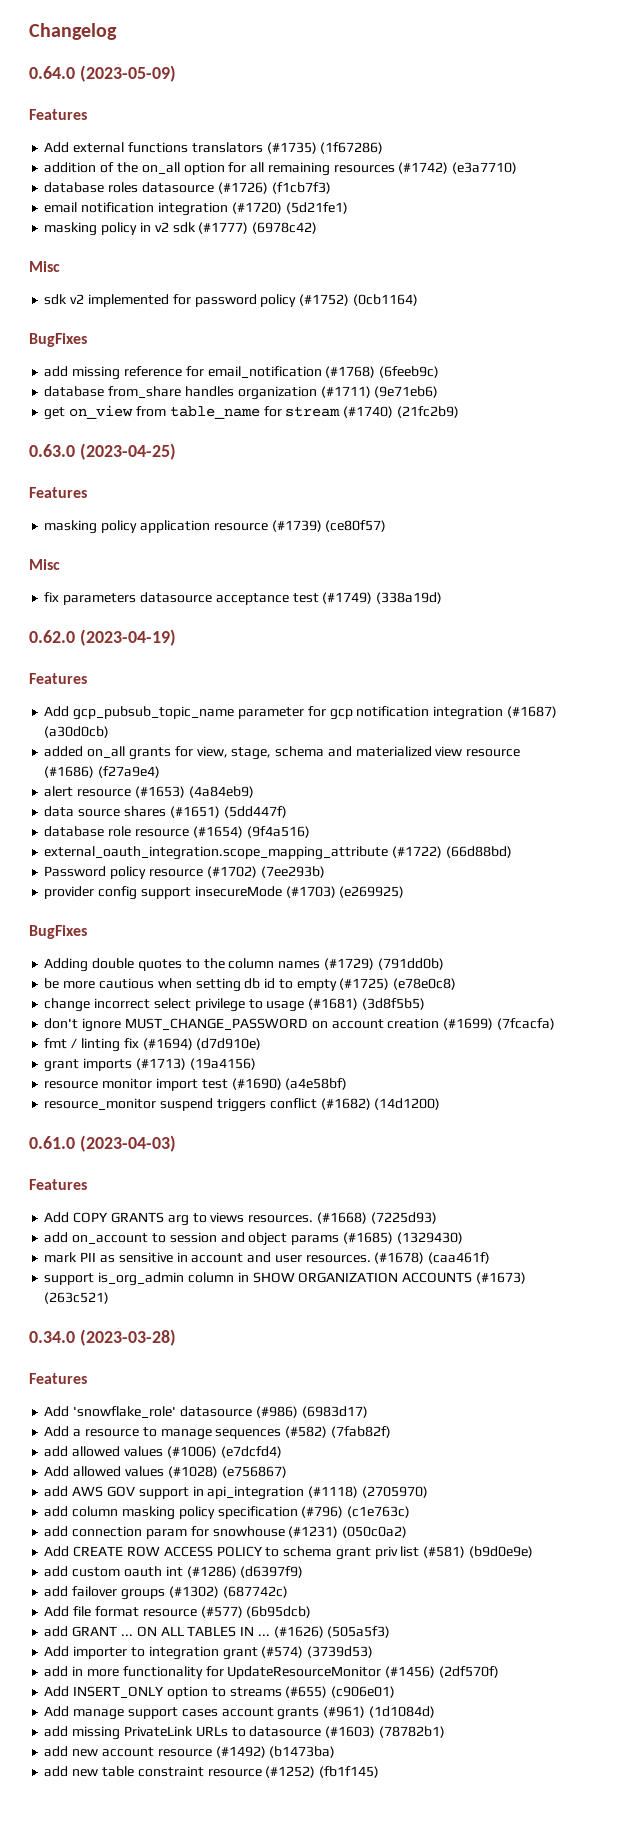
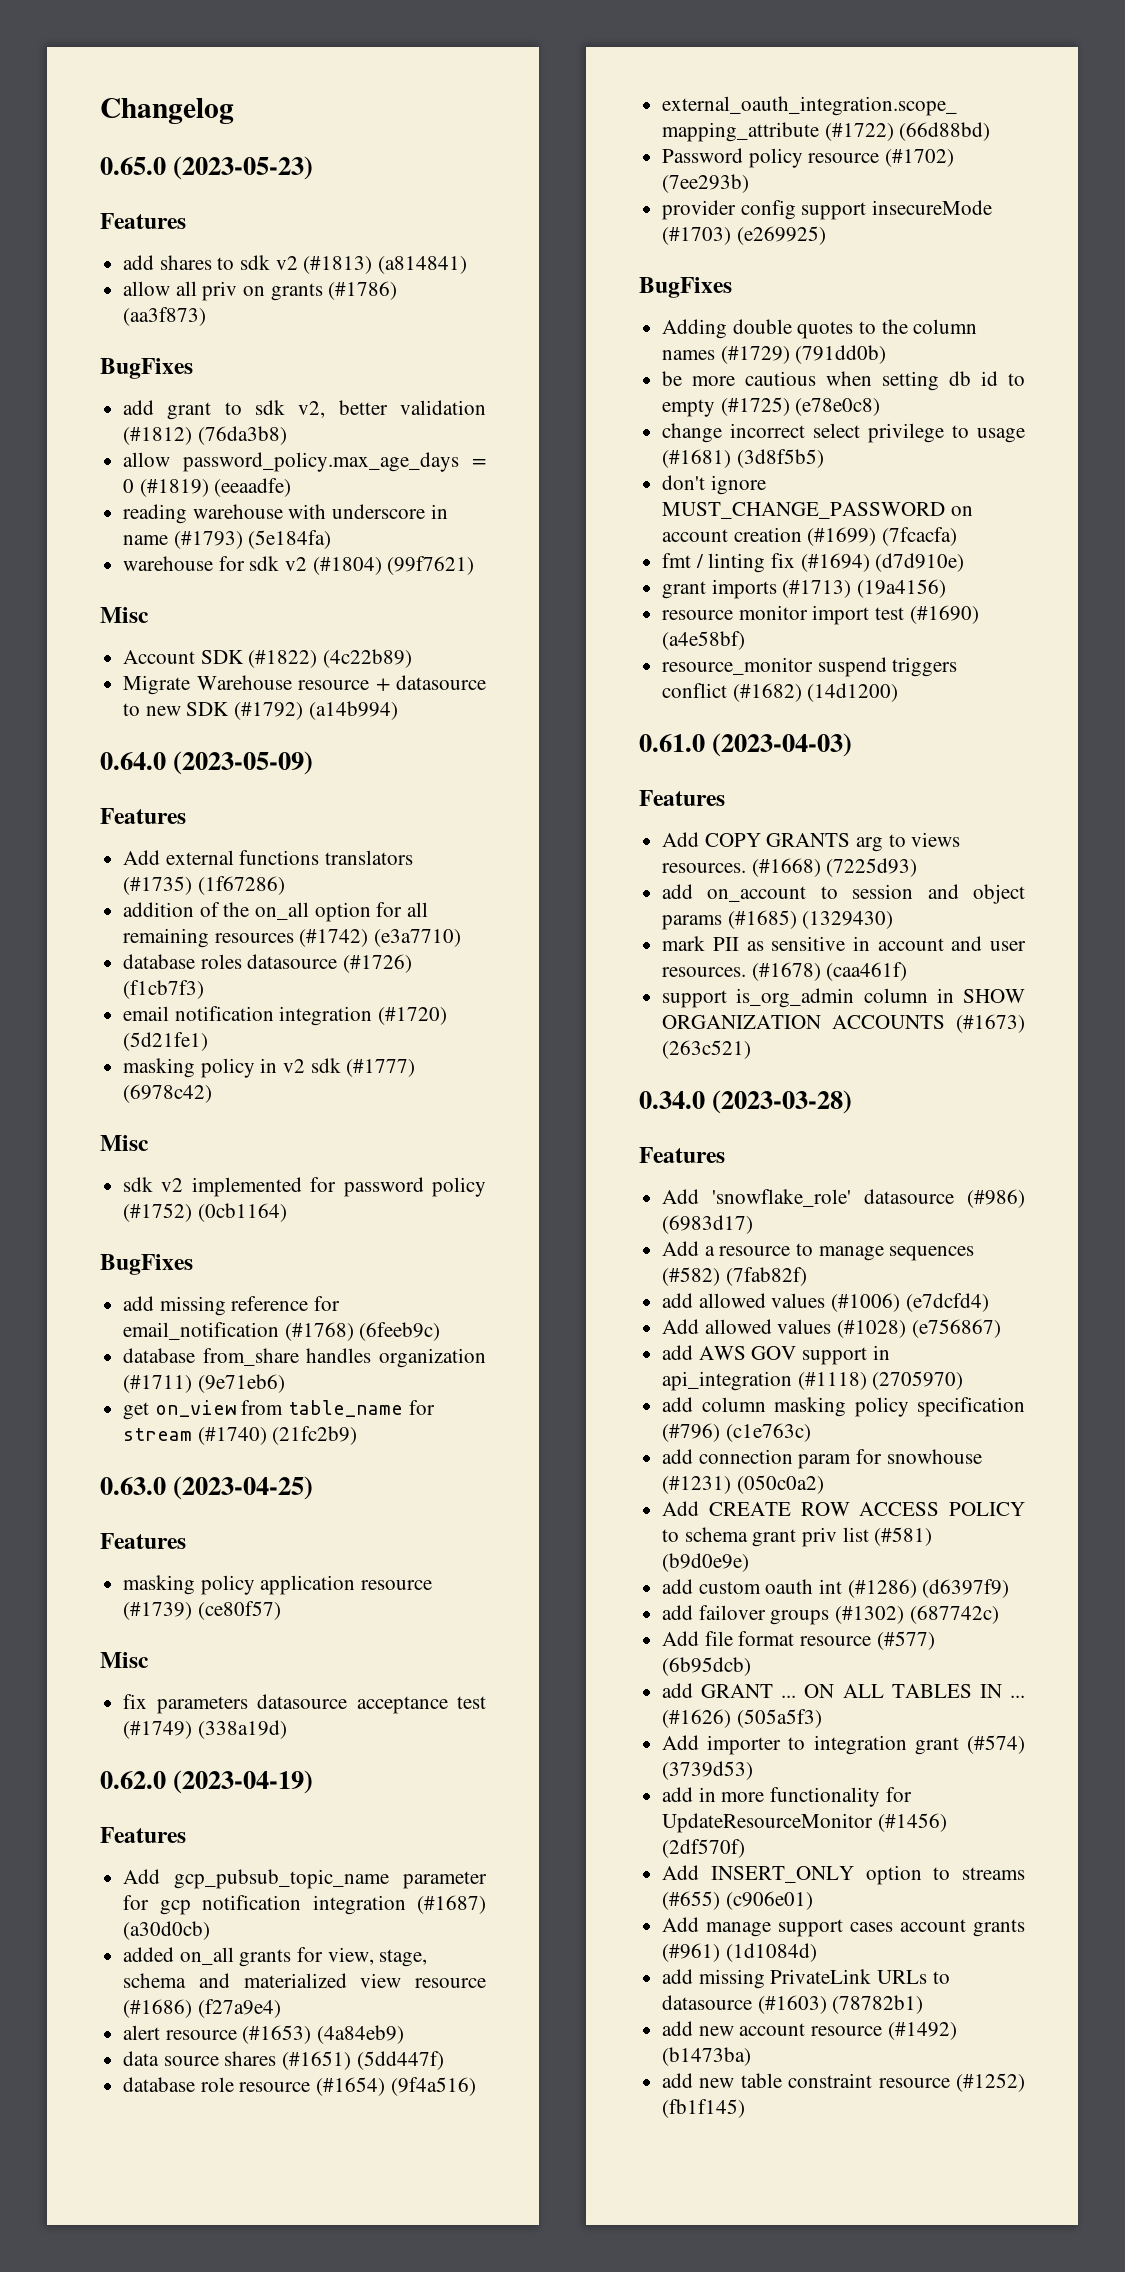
(117, 31) none -> [100,156,314,180] [100,213,186,229] [123,255,468,274] [123,281,398,301] [123,307,207,326] [100,358,193,379] [123,400,486,420] [123,426,287,445] [123,452,486,472] [123,478,292,497] [123,504,448,524] [123,530,332,549] [123,556,475,575] [100,607,149,623] [123,649,413,668] [123,675,486,695] [123,701,398,720] // 0.65.0 (2023-05-23) // Features // add shares to sdk v2 (#1813) (a814841) // allow all priv on grants (#1786) (aa3f873) // BugFixes // add grant to sdk v2, better validation (#1812) (76da3b8) // allow password_policy.max_age_days = 0 (#1819) (eeaadfe) // reading warehouse with underscore in name (#1793) (5e184fa) // warehouse for sdk v2 (#1804) (99f7621) // Misc // Account SDK (#1822) (4c22b89) // Migrate Warehouse resource + datasource to new SDK (#1792) (a14b994)

